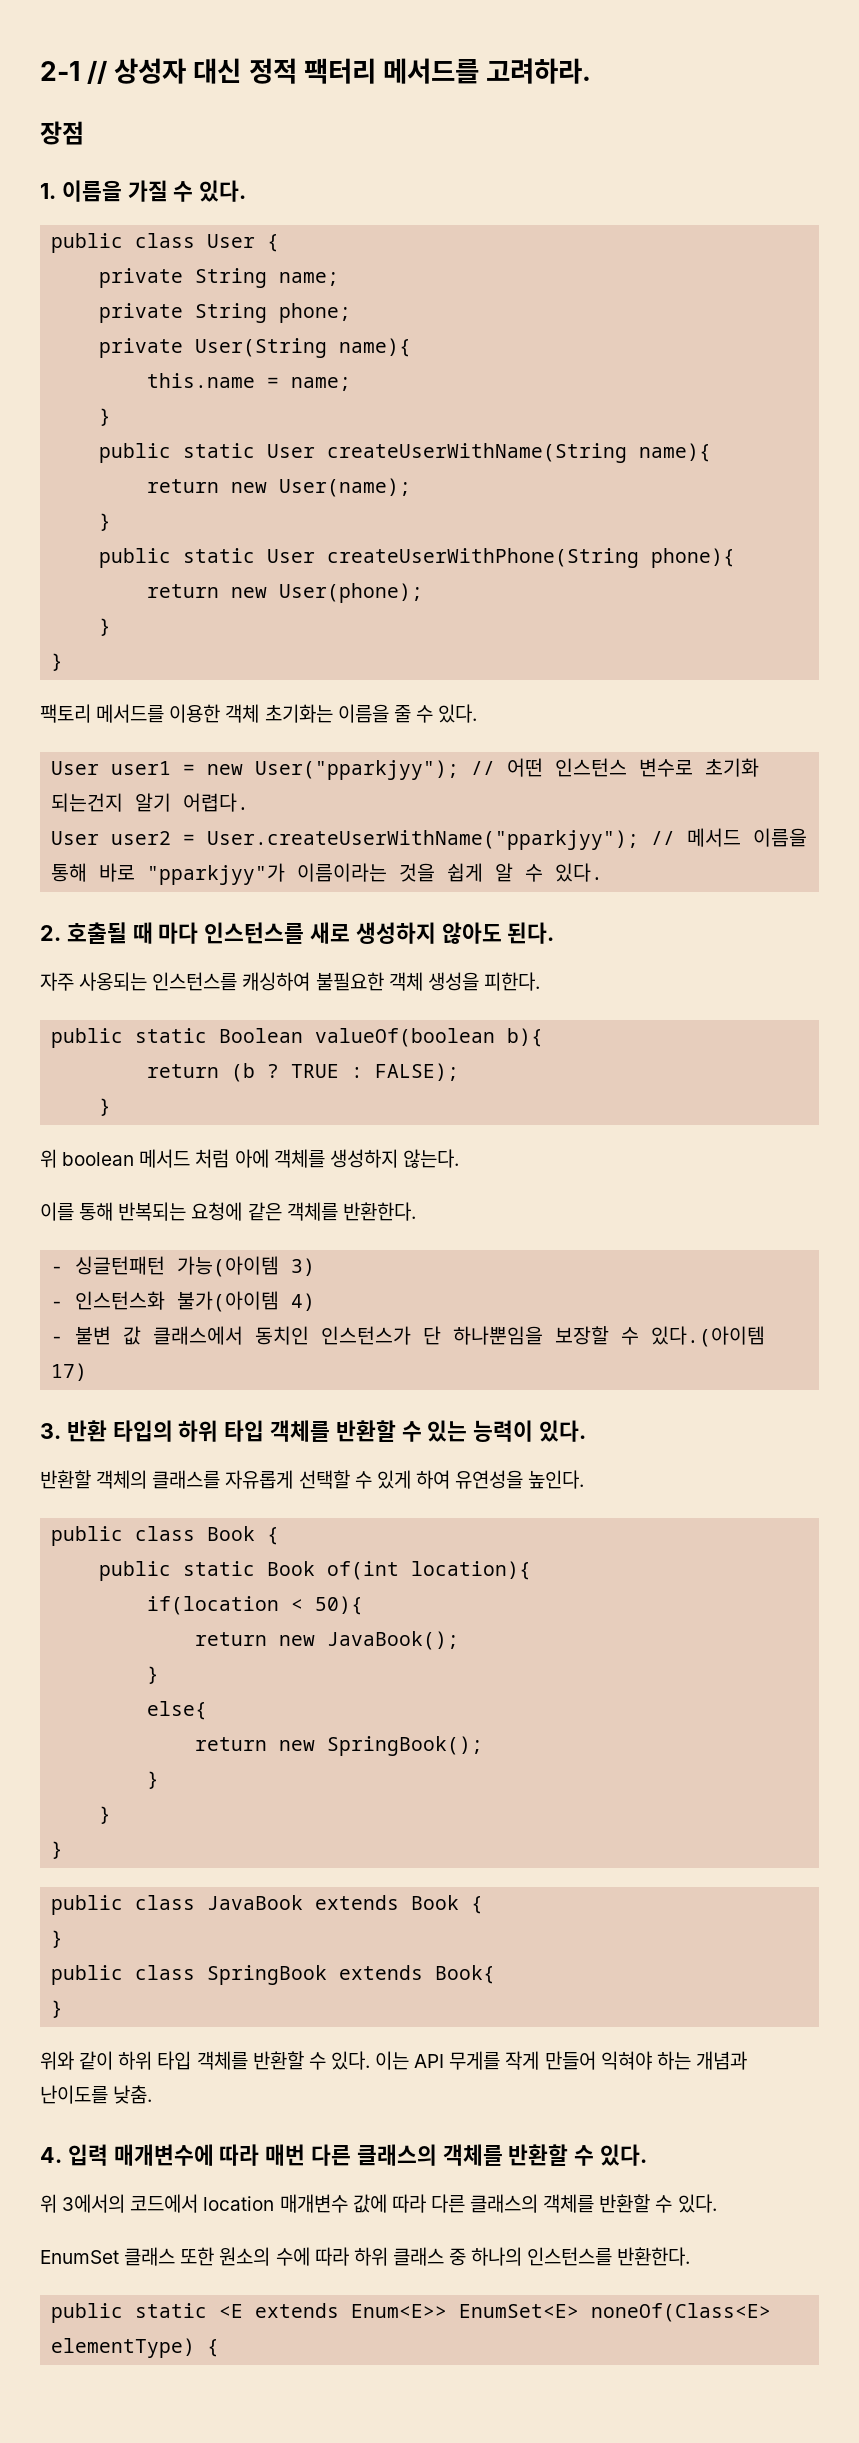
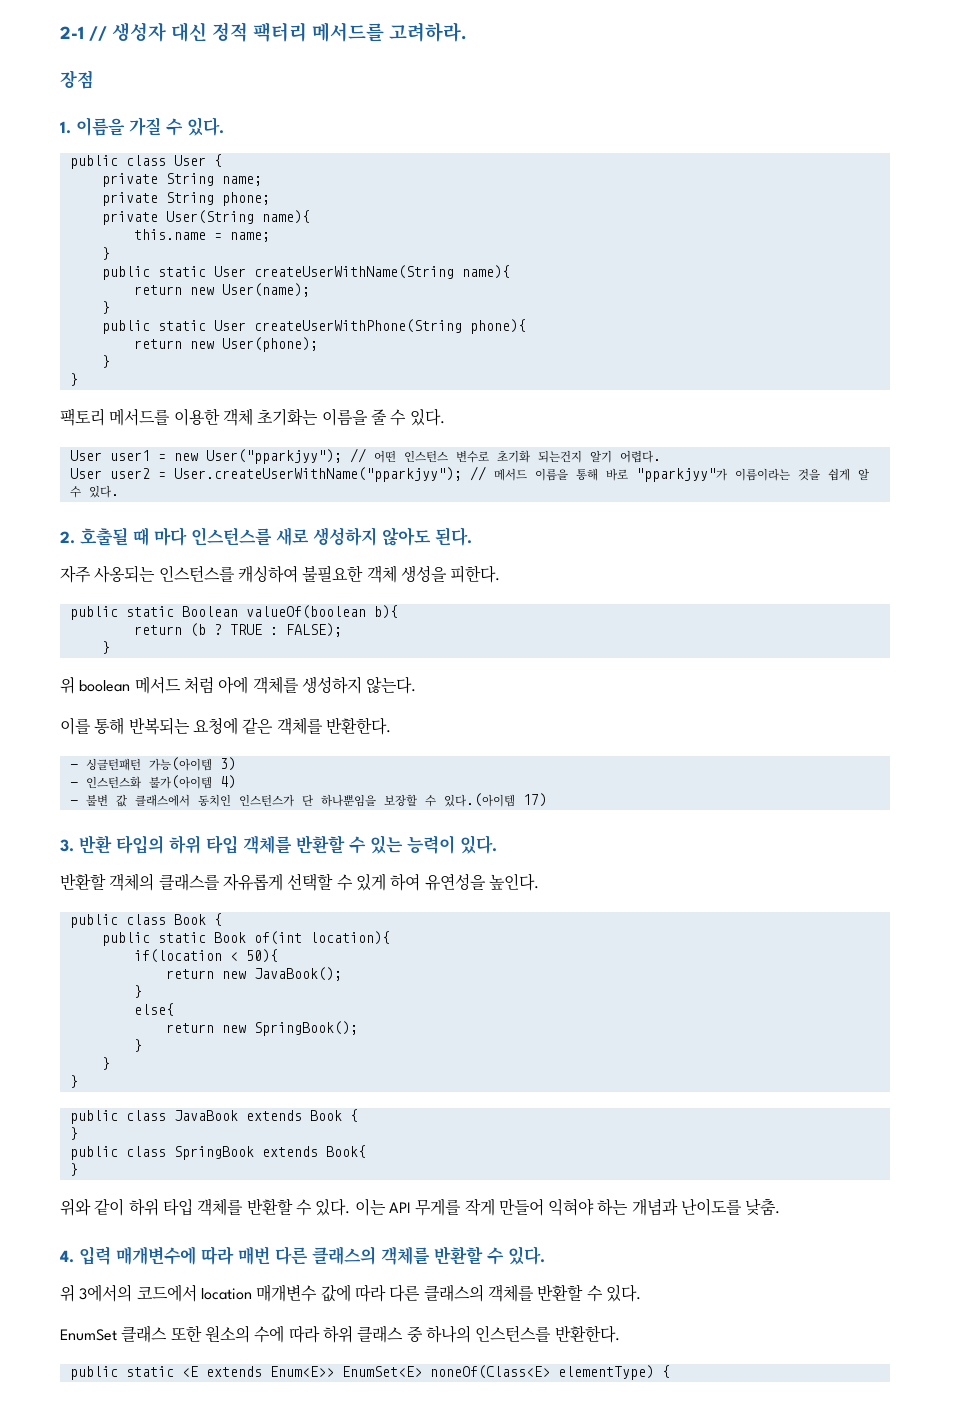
[114,58,187,84] 상성자 -> [112,22,166,42] 생성자

